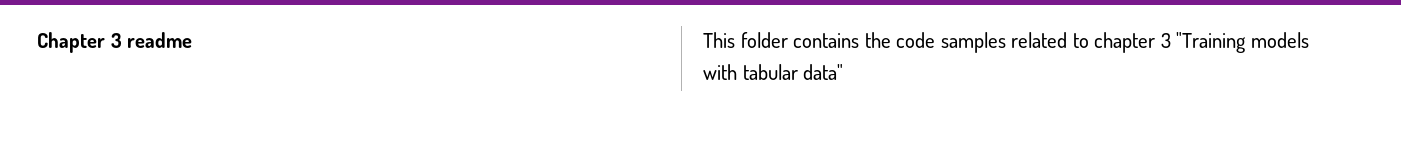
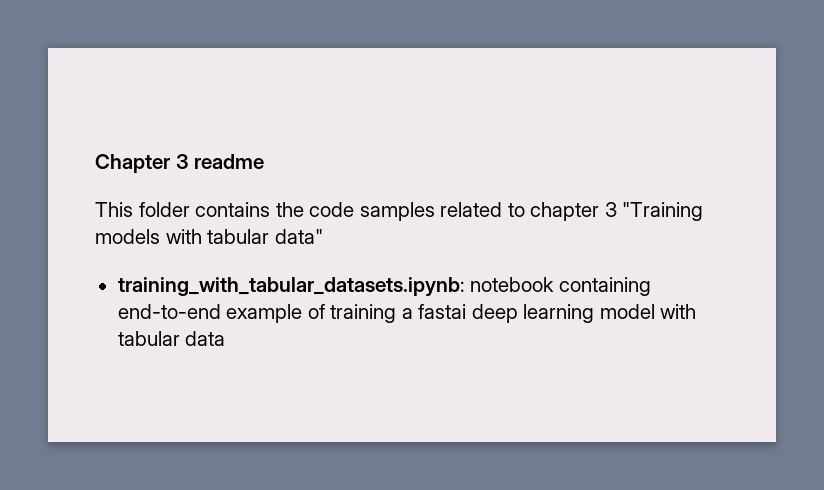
(844, 72) none -> [117,277,651,297] [117,304,697,323] [117,331,226,346] // training_with_tabular_datasets.ipynb: notebook containing end-to-end example of training a fastai deep learning model with tabular data

